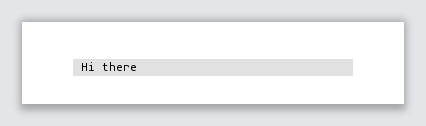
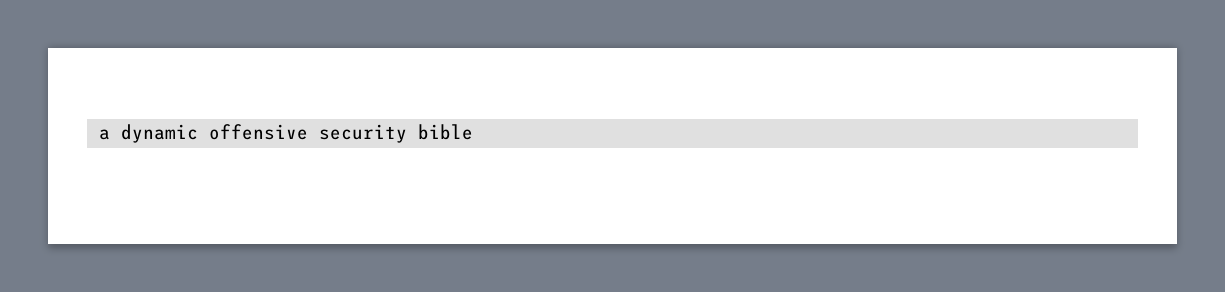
[80,62,137,71] Hi there -> [99,124,473,143] a dynamic offensive security bible

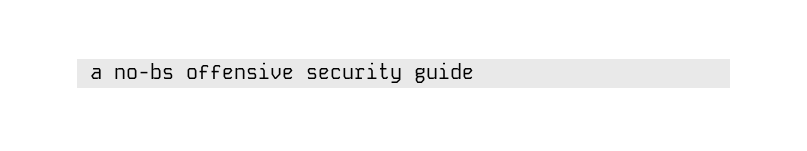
[121,124,198,143] dynamic -> [113,63,174,79] no-bs
[418,124,473,140] bible -> [413,62,474,83] guide

